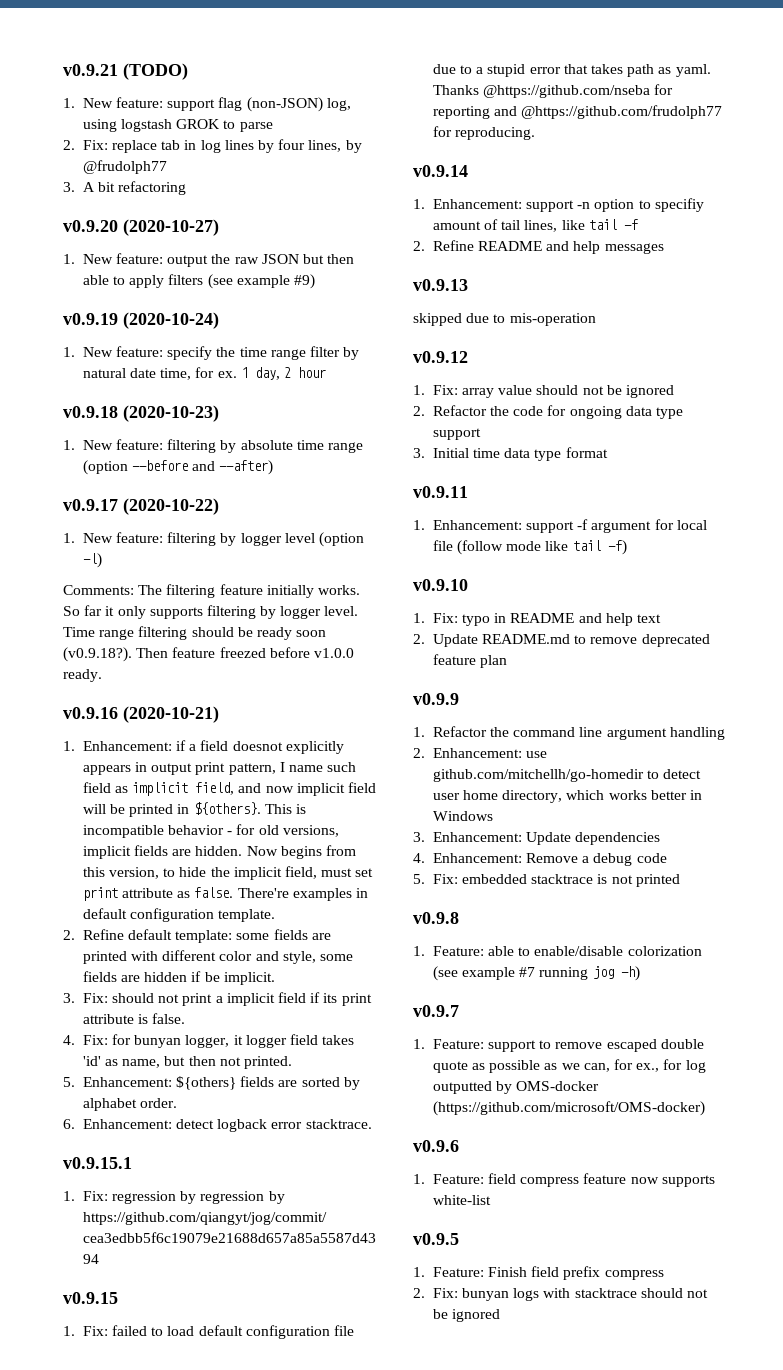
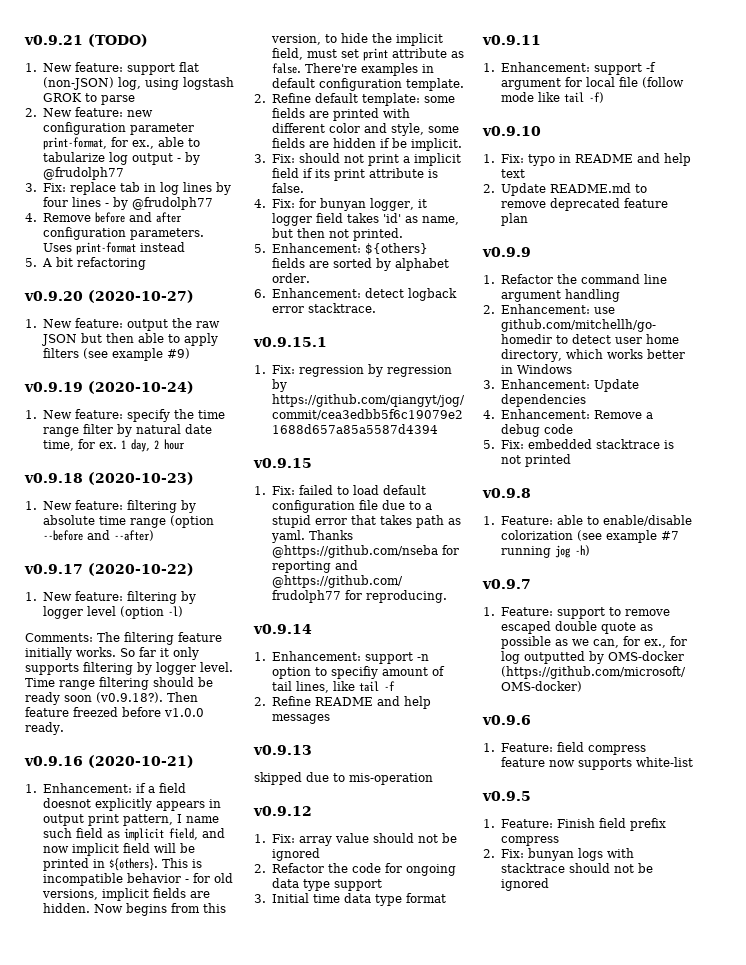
[218,97,243,111] flag -> [178,62,199,72] flat
(75, 145) none -> [42,107,153,117] [42,122,194,135] [42,137,200,150] [42,152,200,165] [42,167,124,180] [25,183,37,192] New feature: new configuration parameter print-format, for ex., able to tabularize log output - by @frudolph77 // 3.
[308,140,362,153] [82,160,167,174] [63,182,75,192] lines, by @frudolph77 // 3. -> [71,197,213,210] [25,212,182,223] [42,227,204,240] [42,242,185,255] [25,258,37,267] lines - by @frudolph77 // 4. Remove before and after configuration parameters. Uses print-format instead // 5.

